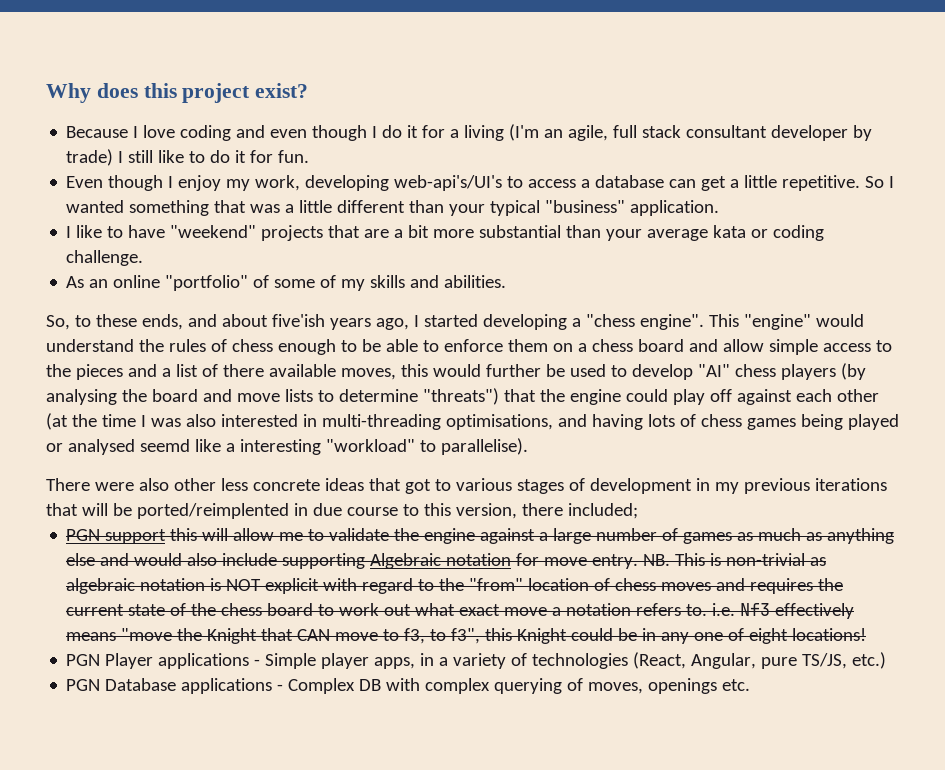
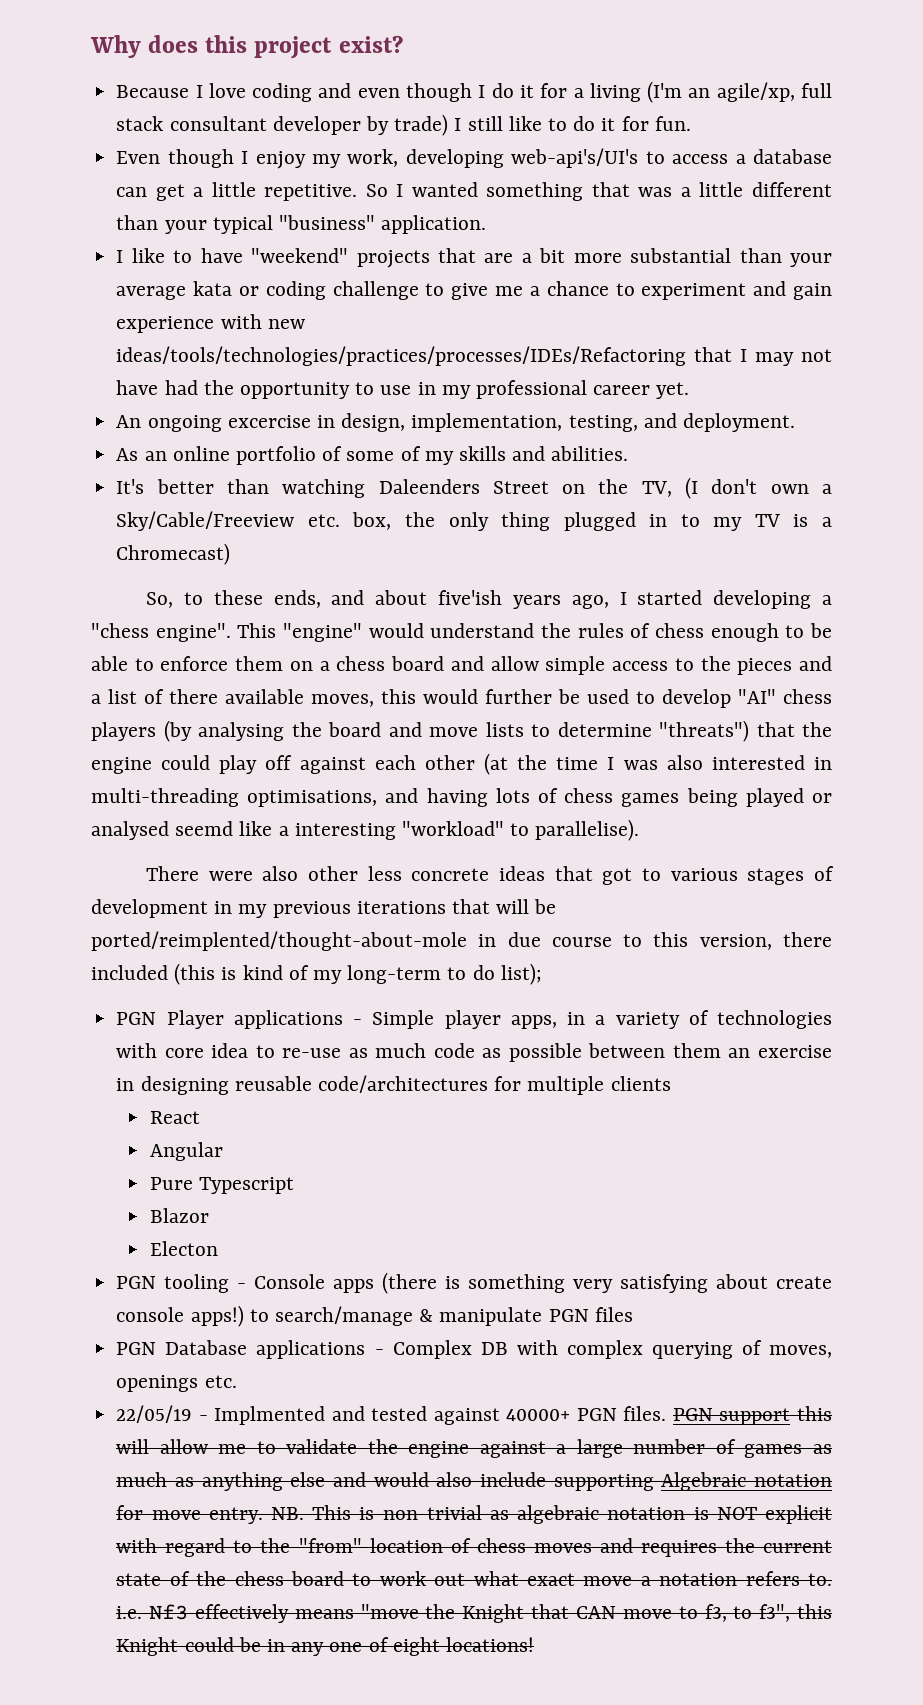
[568,125,609,141] agile, -> [716,82,795,102] agile/xp,
[66,250,144,266] challenge. -> [332,281,832,300] [116,314,305,333] [116,346,832,366] [116,380,690,399] [116,413,795,432] challenge to give me a chance to experiment and gain experience with new ideas/tools/technologies/practices/processes/IDEs/Refactoring that I may not have had the opportunity to use in my professional career yet. // An ongoing excercise in design, implementation, testing, and deployment.
[165,275,249,291] "portfolio" -> [235,446,316,465] portfolio
(507, 281) none -> [116,477,833,499] [116,511,833,531] [116,543,231,565] // It's better than watching Daleenders Street on the TV, (I don't own a Sky/Cable/Freeview etc. box, the only thing plugged in to my TV is a Chromecast)
[136,503,289,519] ported/reimplented -> [91,931,467,951] ported/reimplented/thought-about-mole
[567,503,638,519] included; // -> [91,963,542,985] [116,1010,832,1029] [116,1043,832,1062] [116,1075,671,1095] [150,1111,201,1124] [150,1142,224,1161] [150,1177,295,1194] [150,1208,210,1223] [150,1241,219,1256] [116,1272,833,1294] [116,1305,633,1327] [116,1340,833,1359] [116,1375,237,1392] [116,1405,667,1425] included (this is kind of my long-term to do list); // PGN Player applications - Simple player apps, in a variety of technologies with core idea to re-use as much code as possible between them an exercise in designing reusable code/architectures for multiple clients // React // Angular // Pure Typescript // Blazor // Electon // PGN tooling - Console apps (there is something very satisfying about create console apps!) to search/manage & manipulate PGN files // PGN Database applications - Complex DB with complex querying of moves, openings etc. // 22/05/19 - Implmented and tested against 40000+ PGN files.
[66,652,887,669] [66,678,751,694] // PGN Player applications - Simple player apps, in a variety of technologies (React, Angular, pure TS/JS, etc.) // PGN Database applications - Complex DB with complex querying of moves, openings etc. -> (534, 1644) none

